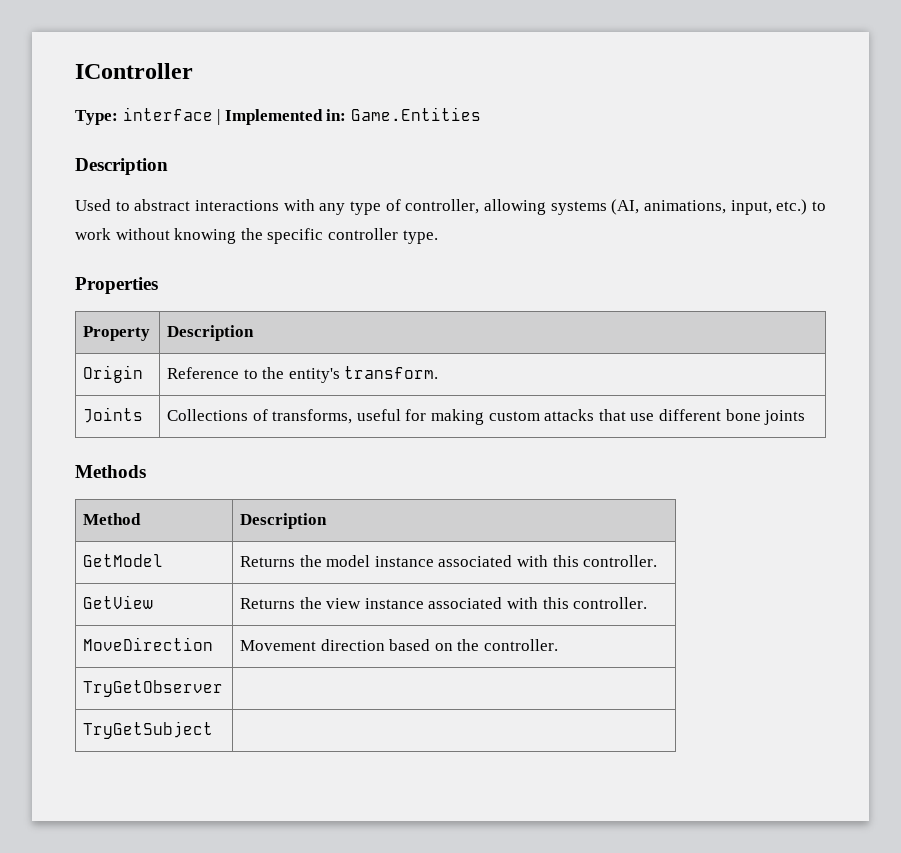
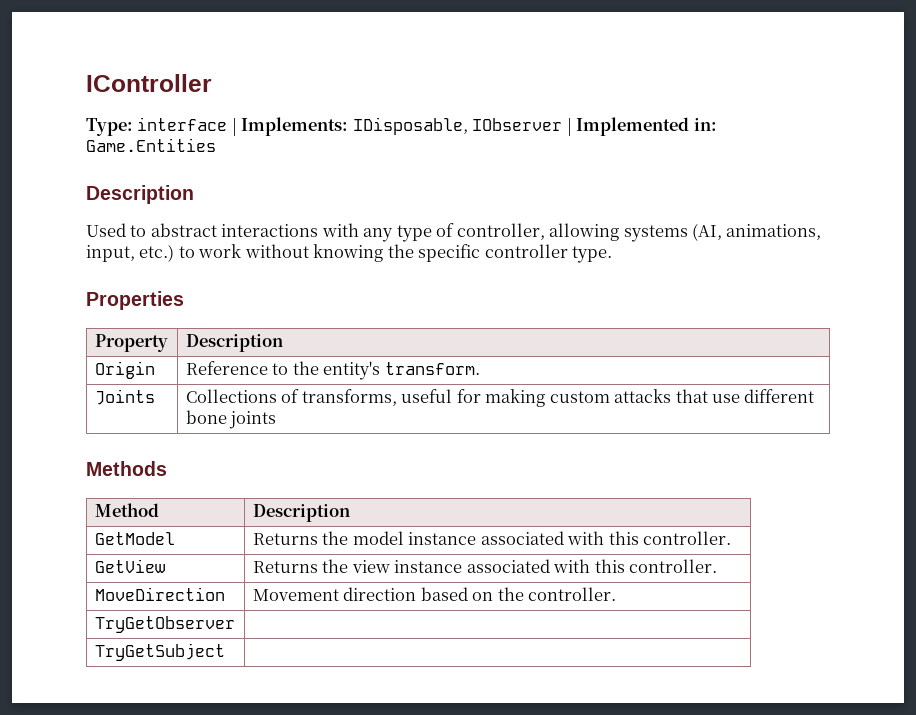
(221, 117) none -> [241,117,572,136] Implements: IDisposable, IObserver |

